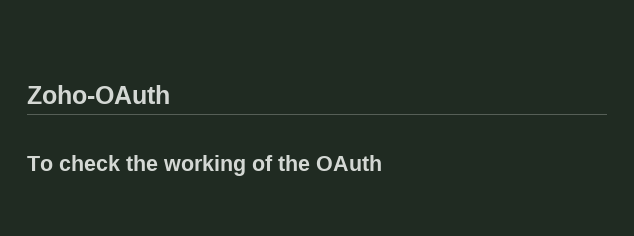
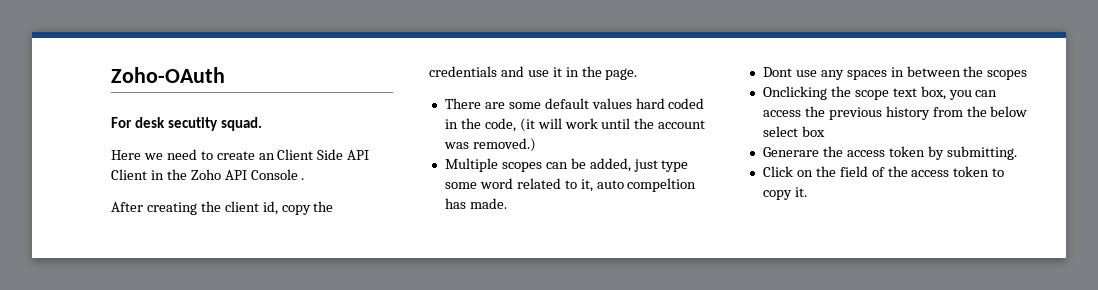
[27,155,382,176] To check the working of the OAuth -> [111,117,263,131] [111,149,370,160] [111,169,305,180] [111,201,334,215] [429,66,638,80] [444,98,705,109] [444,118,706,132] [443,138,536,152] [444,158,689,172] [444,178,697,192] [444,198,507,209] [762,66,1028,80] [762,86,998,100] [762,106,1028,120] [762,126,825,137] [762,146,1017,160] [762,166,1005,177] [762,187,807,200] For desk secutity squad. // Here we need to create an Client Side API Client in the Zoho API Console . // After creating the client id, copy the credentials and use it in the page. // There are some default values hard coded in the code, (it will work until the account was removed.) // Multiple scopes can be added, just type some word related to it, auto compeltion has made. // Dont use any spaces in between the scopes // Onclicking the scope text box, you can access the previous history from the below select box // Generare the access token by submitting. // Click on the field of the access token to copy it.

